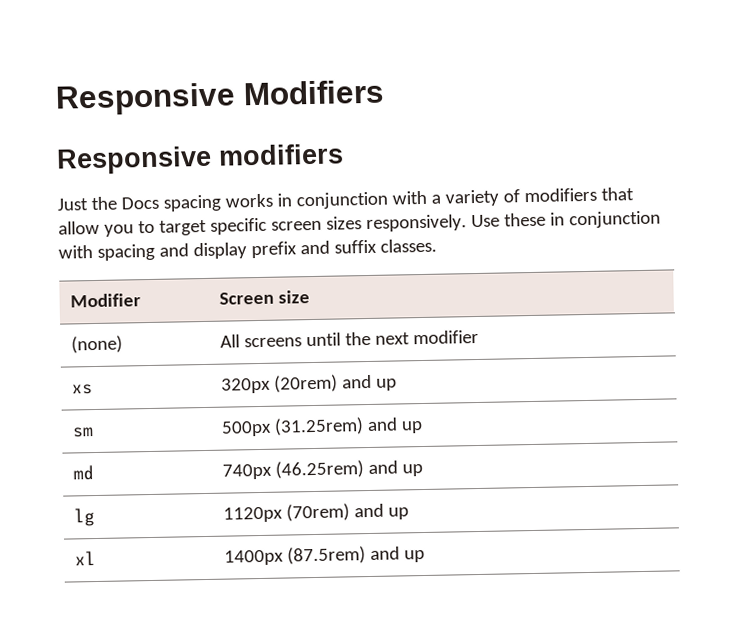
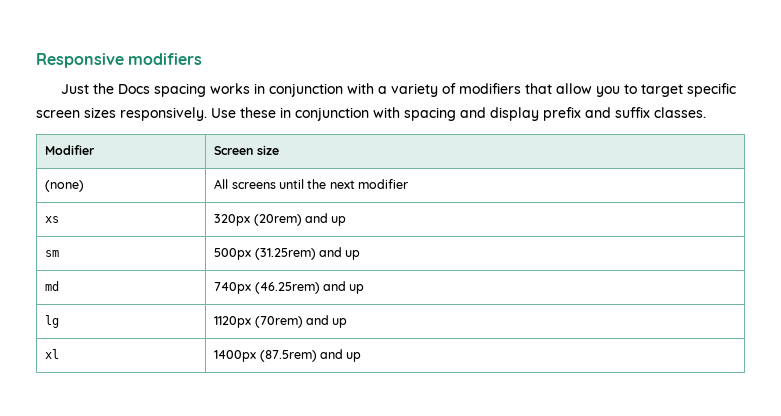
[55,79,385,116] [56,145,212,175] Responsive Modifiers // Responsive -> [36,53,124,68] Responsive

